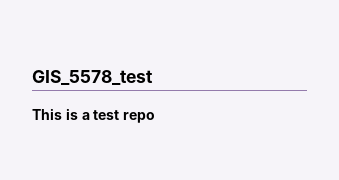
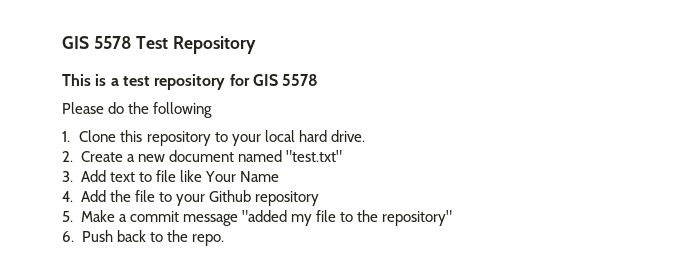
[32,70,153,85] GIS_5578_test -> [62,36,257,54] GIS 5578 Test Repository
[123,112,156,123] repo -> [154,74,319,90] [62,102,213,118] [62,130,365,146] [62,150,342,162] [62,170,279,182] [62,190,319,206] [62,210,452,226] [62,230,224,246] repository for GIS 5578 // Please do the following // 1. Clone this repository to your local hard drive. // 2. Create a new document named "test.txt" // 3. Add text to file like Your Name // 4. Add the file to your Github repository // 5. Make a commit message "added my file to the repository" // 6. Push back to the repo.

